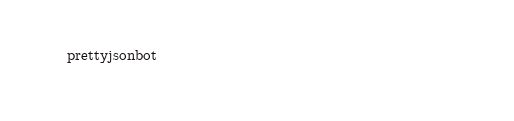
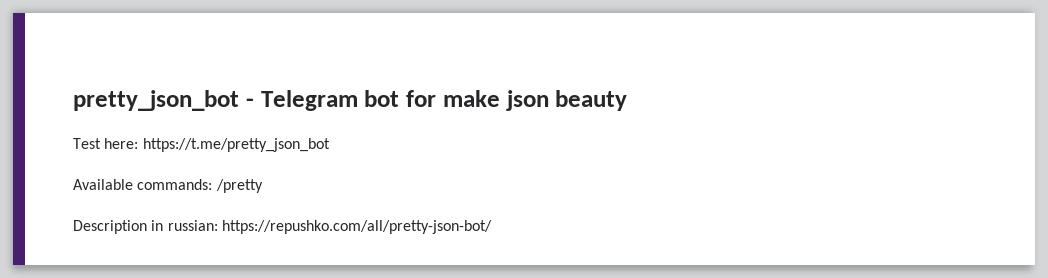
[67,50,157,63] prettyjsonbot -> [73,90,628,111] [73,138,330,152] [73,179,263,193] [73,220,492,234] pretty_json_bot - Telegram bot for make json beauty // Test here: https://t.me/pretty_json_bot // Available commands: /pretty // Description in russian: https://repushko.com/all/pretty-json-bot/

